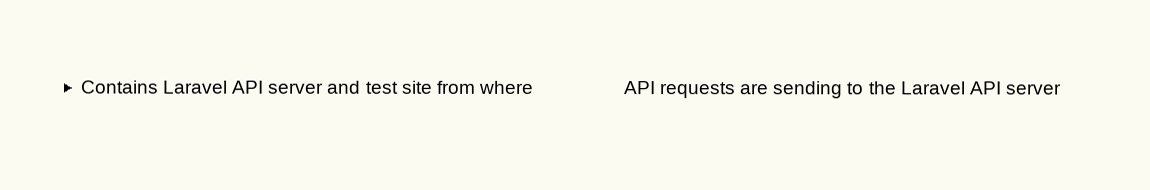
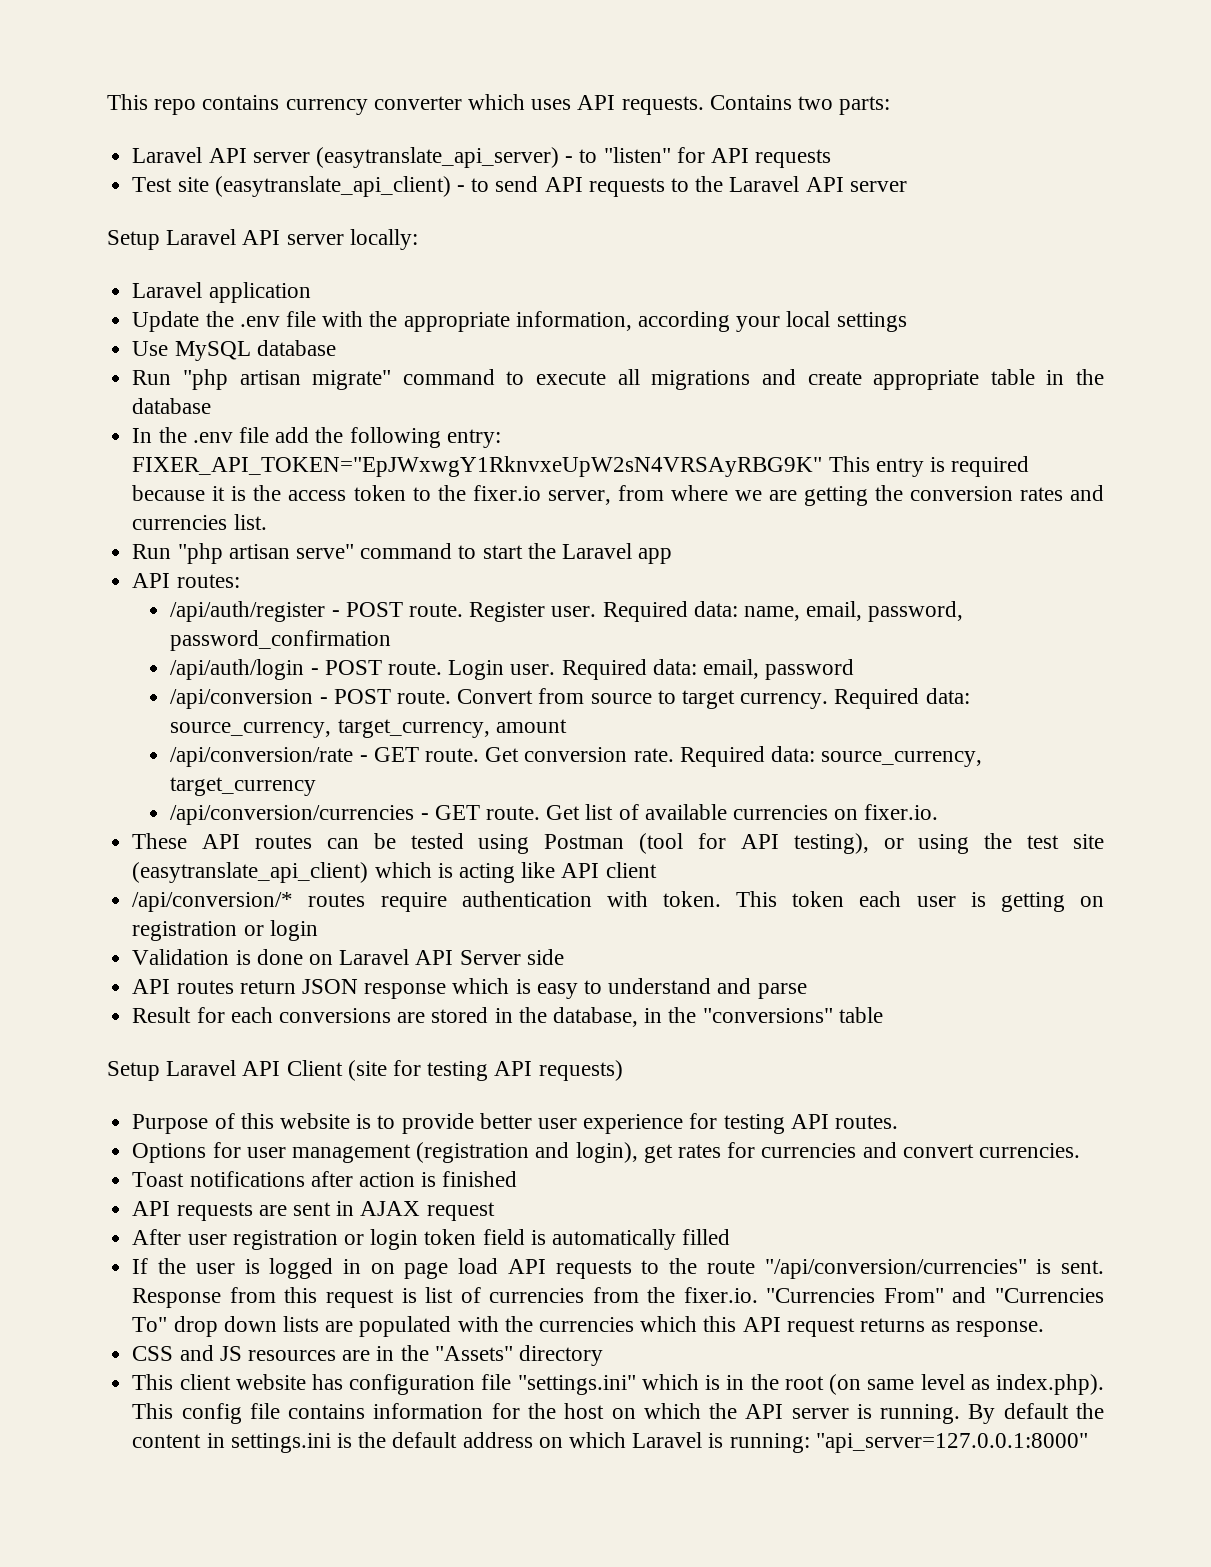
[80,80,844,99] Contains Laravel API server and test site from where API requests are sending -> [107,94,891,115] [132,147,832,168] [132,176,665,197] This repo contains currency converter which uses API requests. Contains two parts: // Laravel API server (easytranslate_api_server) - to "listen" for API requests // Test site (easytranslate_api_client) - to send API requests
(1062, 89) none -> [107,229,418,250] [132,282,311,303] [132,311,907,332] [132,340,336,361] [132,369,1105,390] [132,398,212,414] [132,427,501,448] [132,456,1030,477] [132,485,1104,506] [132,514,267,530] [132,543,673,564] [132,573,240,588] [170,601,964,622] [170,630,392,651] [170,659,855,680] [170,688,970,709] [170,719,567,738] [170,746,983,767] [170,777,317,796] [170,804,939,825] [132,833,1105,854] [132,862,657,883] [132,891,1104,912] [132,920,318,941] [132,949,564,965] [132,978,807,999] [132,1007,883,1027] [107,1060,623,1081] [132,1113,899,1134] [132,1142,1081,1163] [132,1171,518,1187] [132,1201,495,1221] [132,1229,731,1250] [132,1258,1105,1279] [132,1287,1104,1308] [132,1316,1045,1337] [132,1345,603,1366] [132,1374,1105,1395] [132,1403,1104,1424] [132,1432,1088,1453] // Setup Laravel API server locally: // Laravel application // Update the .env file with the appropriate information, according your local settings // Use MySQL database // Run "php artisan migrate" command to execute all migrations and create appropriate table in the database // In the .env file add the following entry: FIXER_API_TOKEN="EpJWxwgY1RknvxeUpW2sN4VRSAyRBG9K" This entry is required because it is the access token to the fixer.io server, from where we are getting the conversion rates and currencies list. // Run "php artisan serve" command to start the Laravel app // API routes: // /api/auth/register - POST route. Register user. Required data: name, email, password, password_confirmation // /api/auth/login - POST route. Login user. Required data: email, password // /api/conversion - POST route. Convert from source to target currency. Required data: source_currency, target_currency, amount // /api/conversion/rate - GET route. Get conversion rate. Required data: source_currency, target_currency // /api/conversion/currencies - GET route. Get list of available currencies on fixer.io. // These API routes can be tested using Postman (tool for API testing), or using the test site (easytranslate_api_client) which is acting like API client // /api/conversion/* routes require authentication with token. This token each user is getting on registration or login // Validation is done on Laravel API Server side // API routes return JSON response which is easy to understand and parse // Result for each conversions are stored in the database, in the "conversions" table // Setup Laravel API Client (site for testing API requests) // Purpose of this website is to provide better user experience for testing API routes. // Options for user management (registration and login), get rates for currencies and convert currencies. // Toast notifications after action is finished // API requests are sent in AJAX request // After user registration or login token field is automatically filled // If the user is logged in on page load API requests to the route "/api/conversion/currencies" is sent. Response from this request is list of currencies from the fixer.io. "Currencies From" and "Currencies To" drop down lists are populated with the currencies which this API request returns as response. // CSS and JS resources are in the "Assets" directory // This client website has configuration file "settings.ini" which is in the root (on same level as index.php). This config file contains information for the host on which the API server is running. By default the content in settings.ini is the default address on which Laravel is running: "api_server=127.0.0.1:8000"

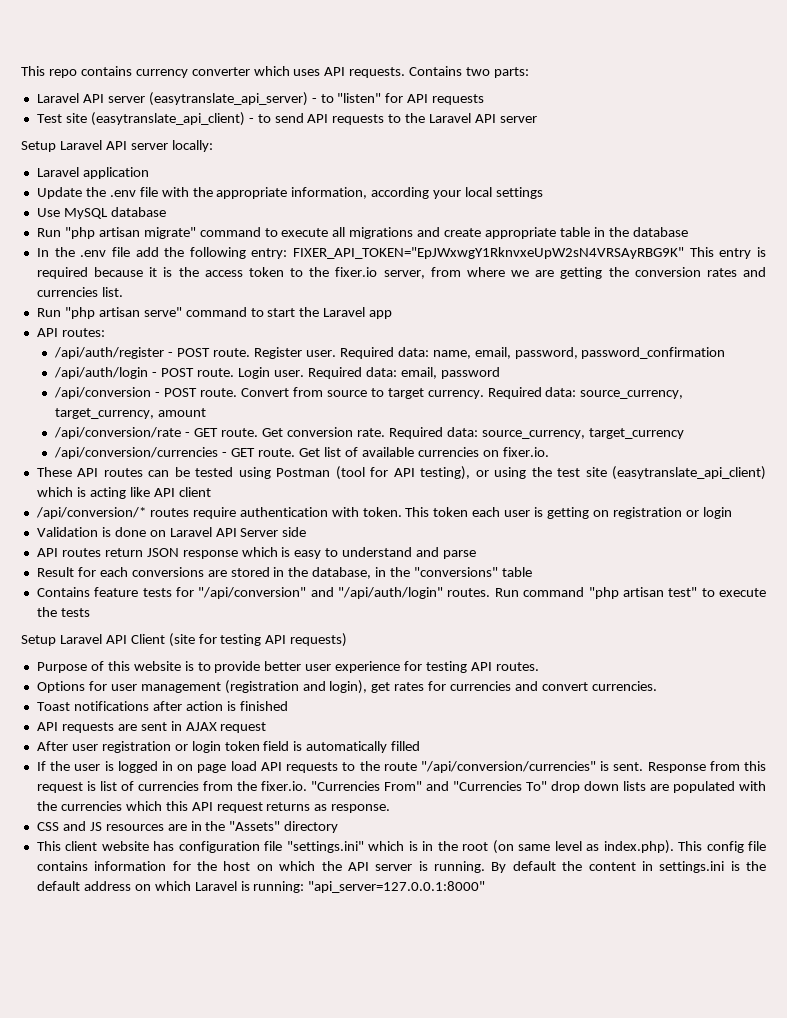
(883, 1015) none -> [36,587,766,599] [36,607,90,617] // Contains feature tests for "/api/conversion" and "/api/auth/login" routes. Run command "php artisan test" to execute the tests

